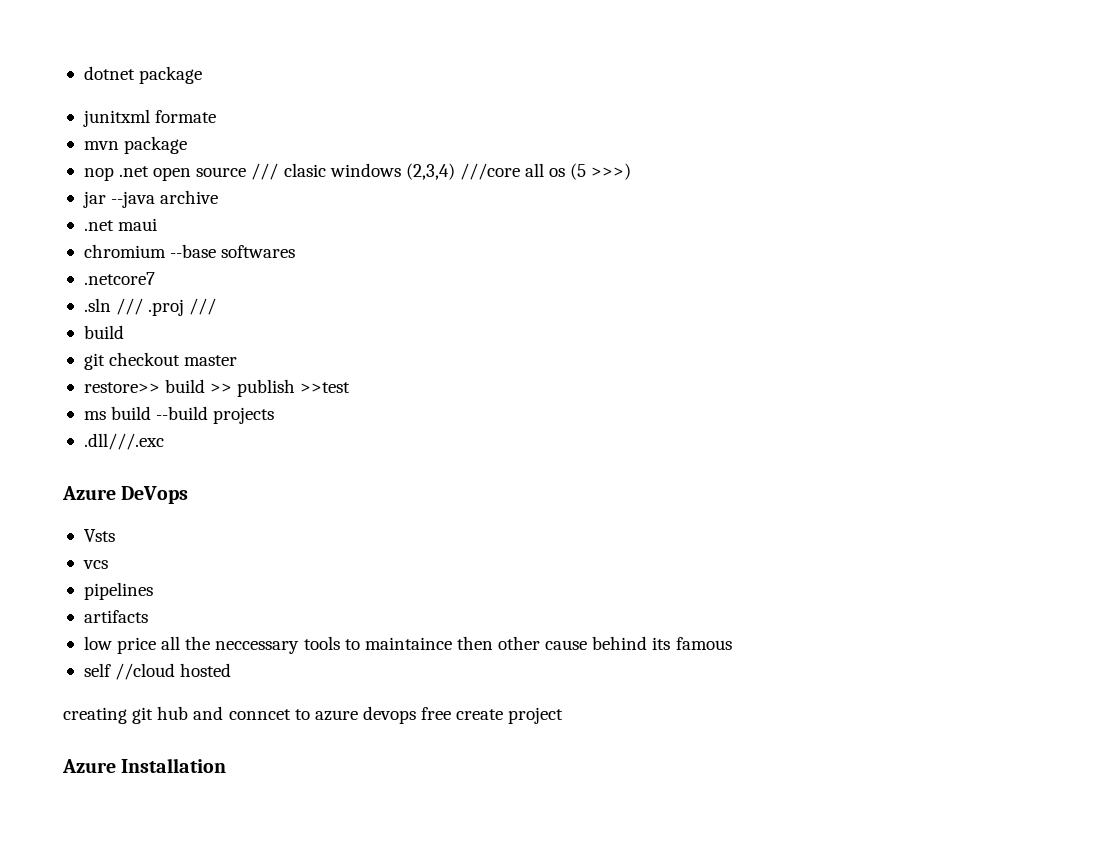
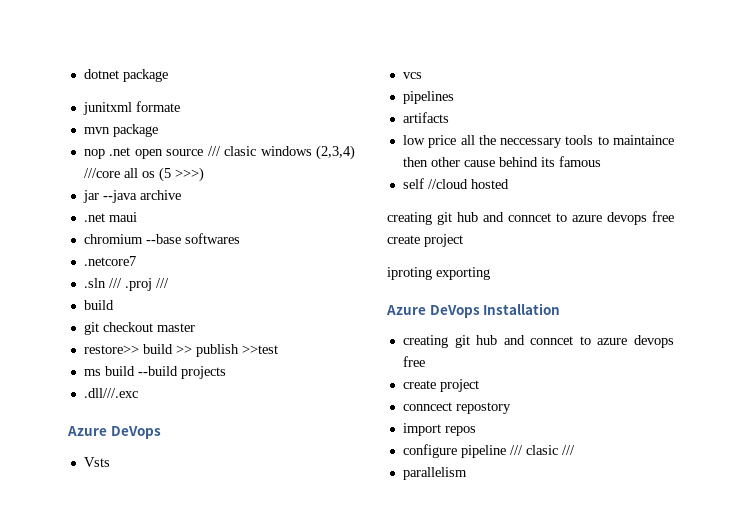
[62,759,116,773] // Azure -> [387,267,490,280] [386,305,480,318] // iproting exporting // Azure DeVops
(227, 765) none -> [402,335,674,348] [402,356,425,367] [402,379,479,392] [402,402,511,414] [402,423,476,436] [402,444,575,458] [402,467,467,480] // creating git hub and conncet to azure devops free // create project // conncect repostory // import repos // configure pipeline /// clasic /// // parallelism

